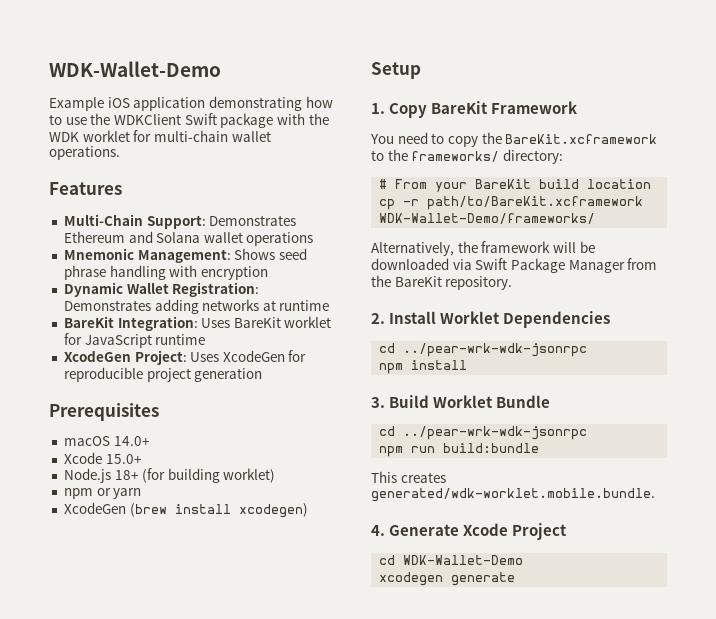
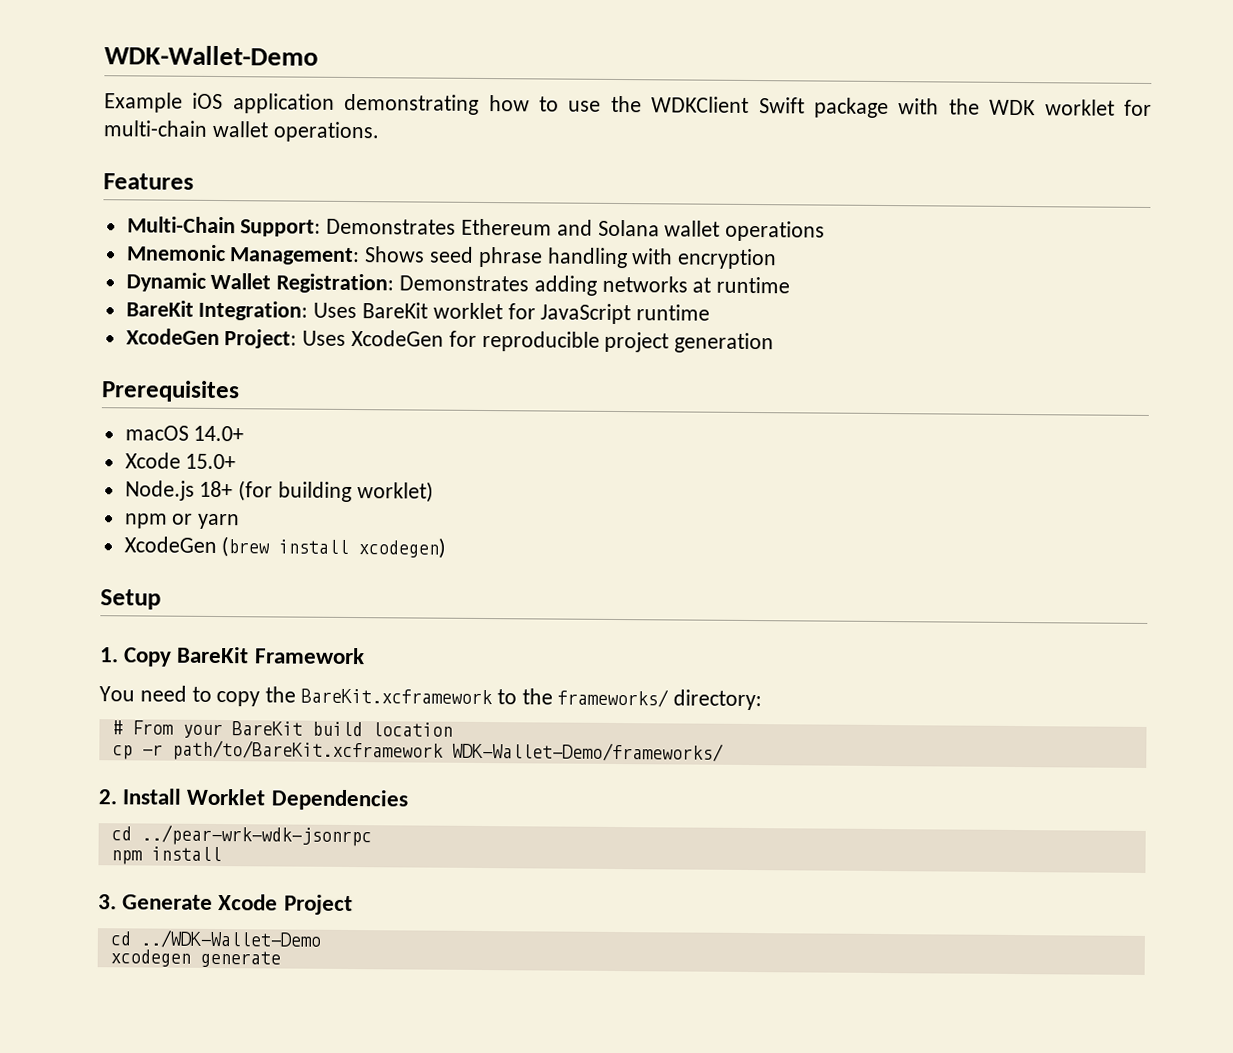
[371,241,595,256] [371,258,658,273] [371,275,513,290] // Alternatively, the framework will be downloaded via Swift Package Manager from the BareKit repository. -> (724, 751) none
[389,395,551,408] [379,426,588,440] [379,443,540,457] [371,471,446,483] [371,488,655,502] [371,525,385,536] Build Worklet Bundle // cd ../pear-wrk-wdk-jsonrpc // npm run build:bundle // This creates generated/wdk-worklet.mobile.bundle. // 4. -> (117, 902) none
[403,555,524,565] WDK-Wallet-Demo -> [139,929,321,949] ../WDK-Wallet-Demo

